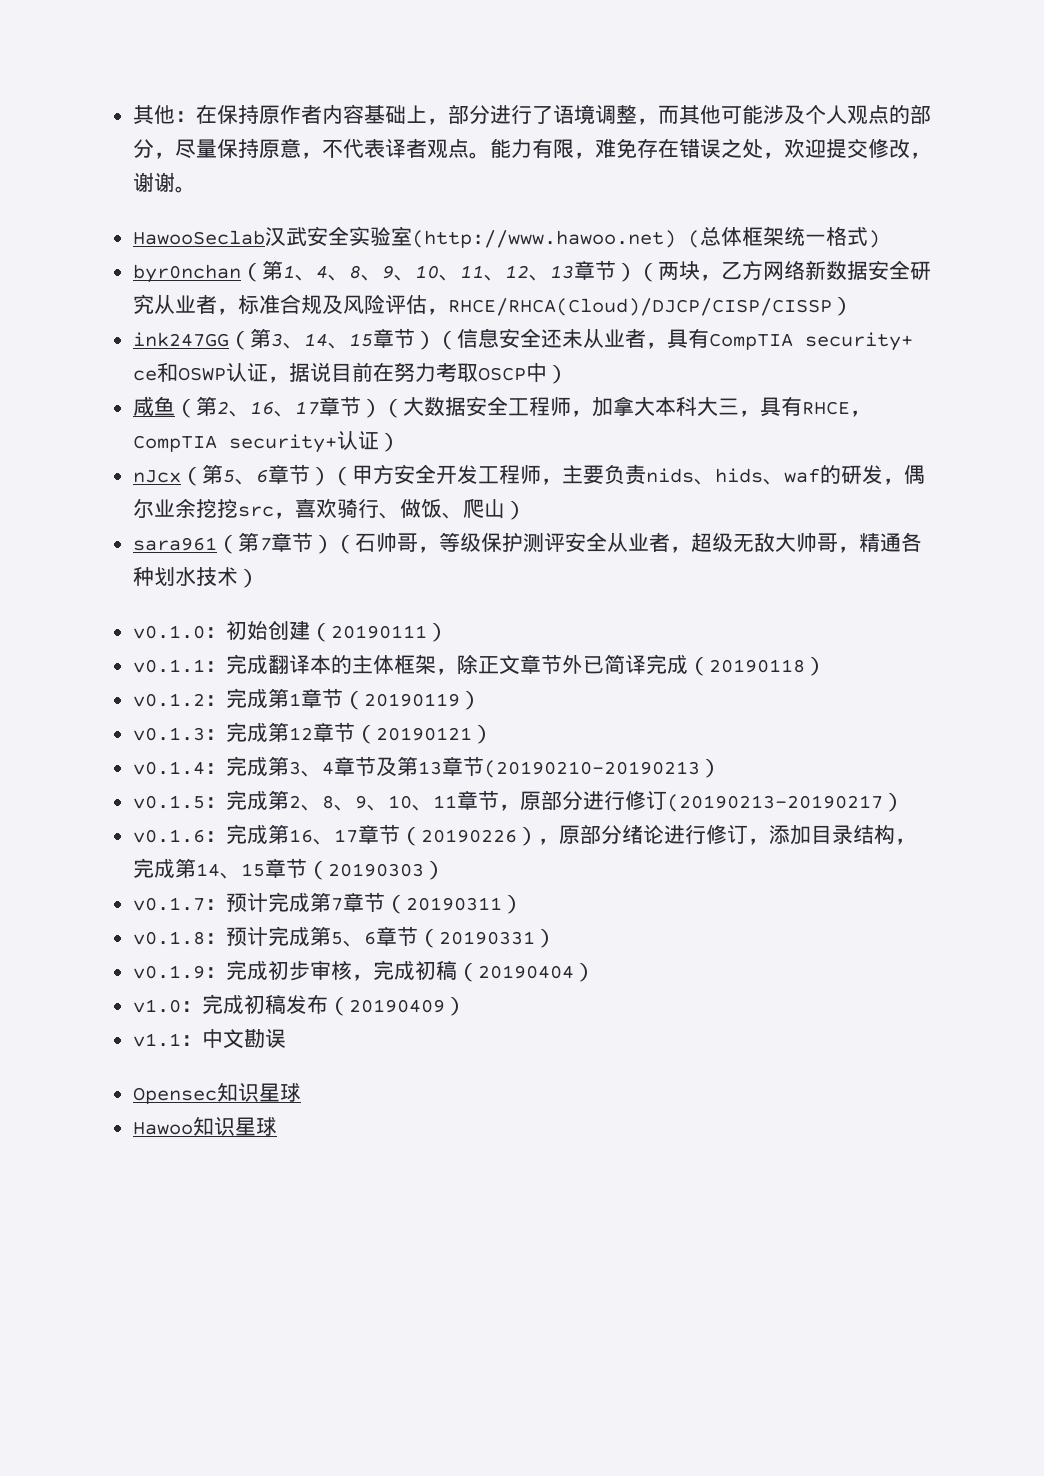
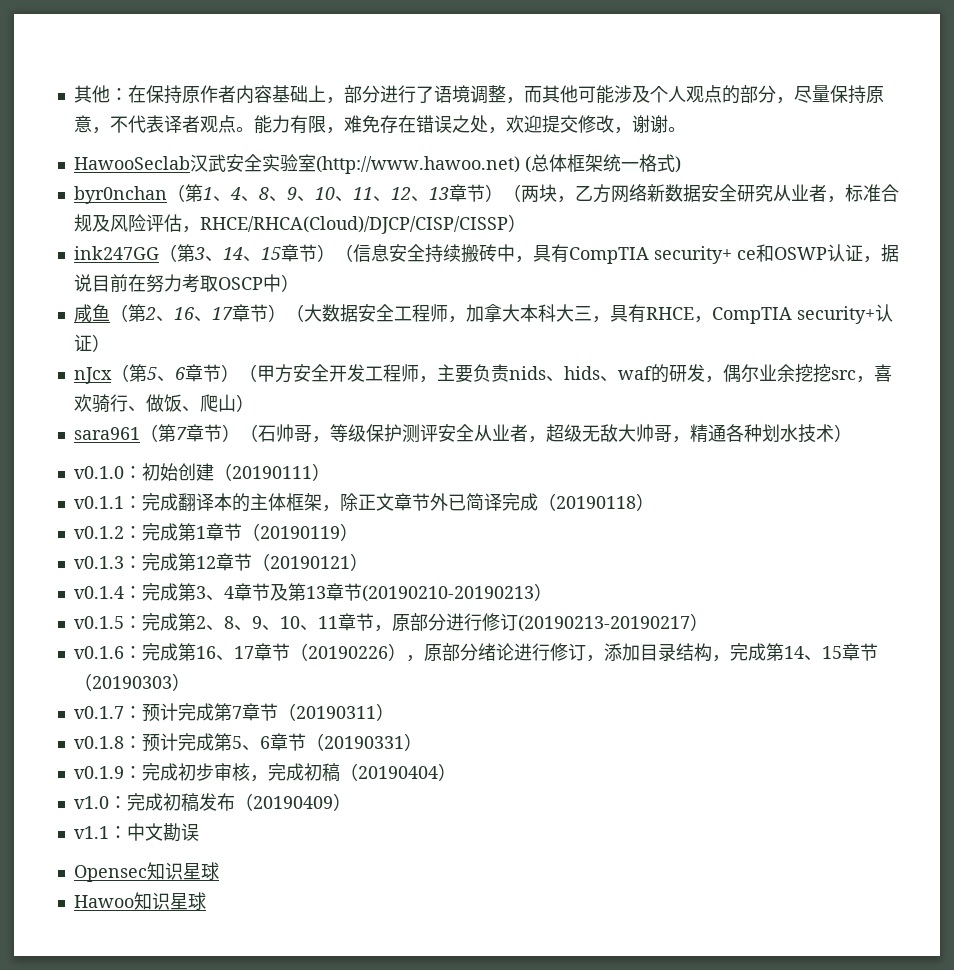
[540,328,646,349] 还未从业者 -> [424,244,515,263] 持续搬砖中

